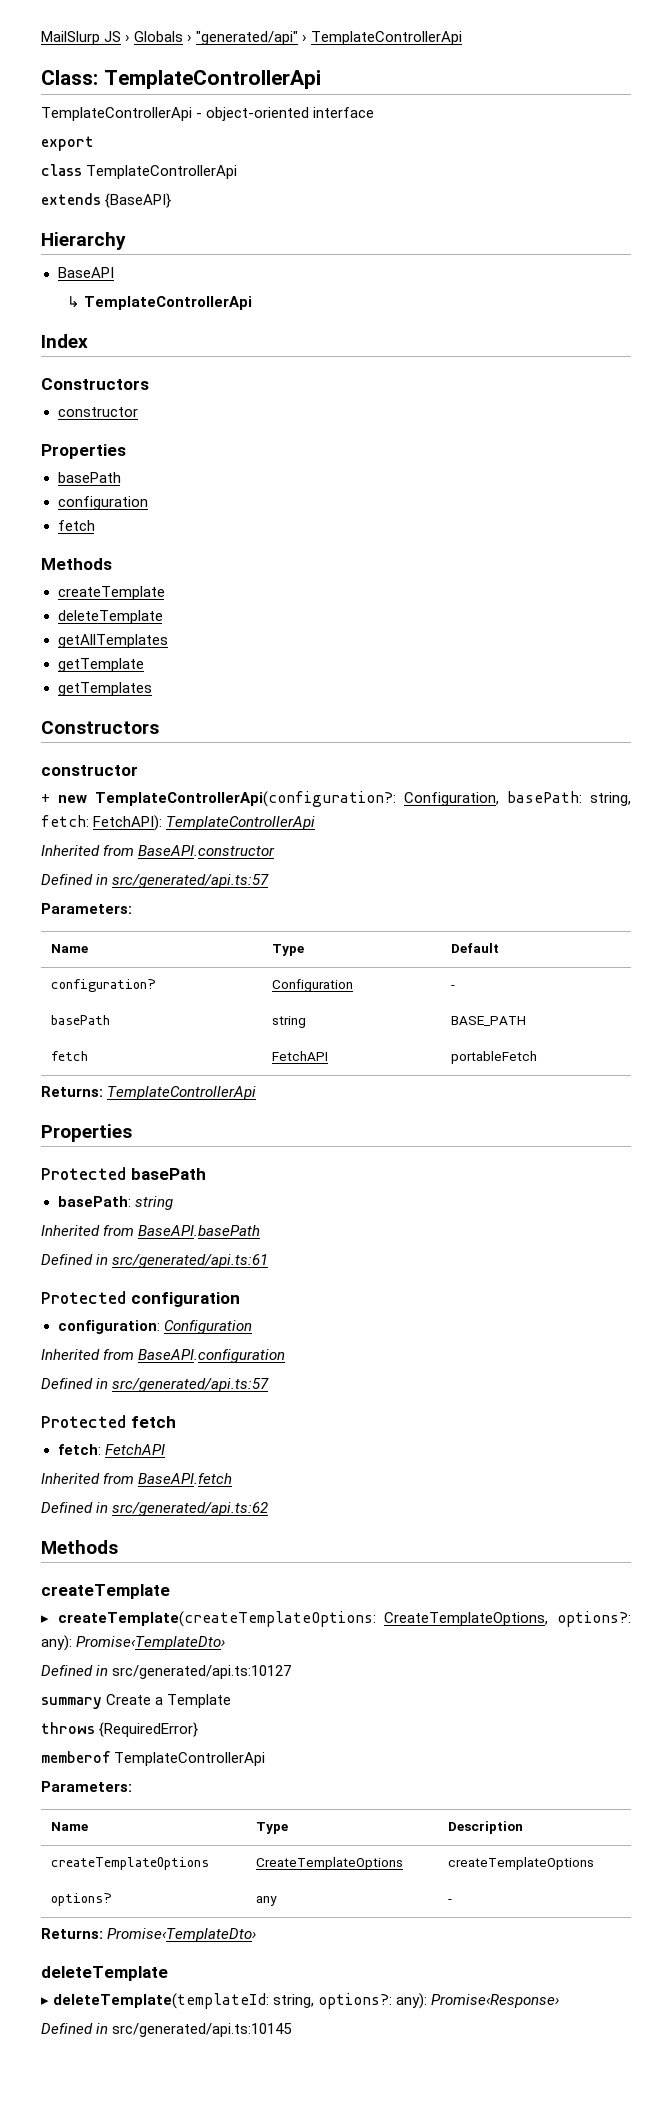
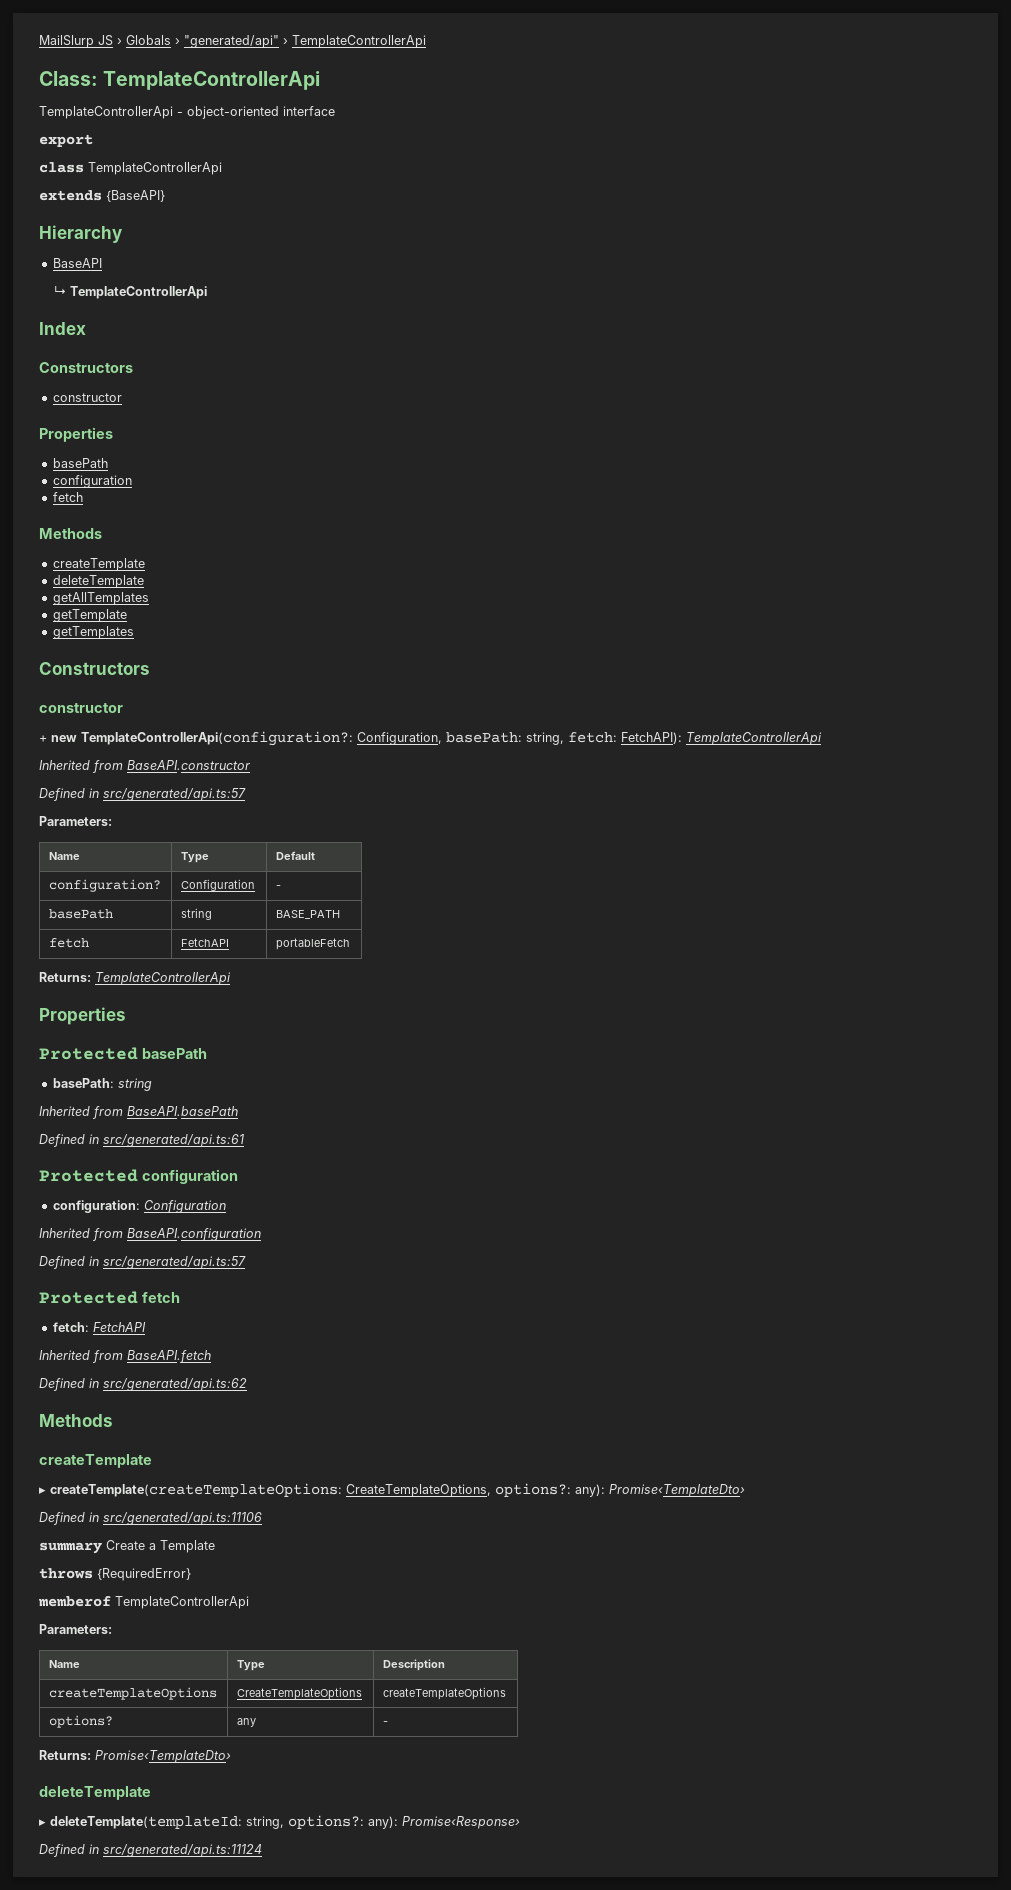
[112,1665,292,1679] src/generated/api.ts:10127 -> [103,1512,262,1525] src/generated/api.ts:11106
[112,2023,293,2037] src/generated/api.ts:10145 -> [103,1844,262,1857] src/generated/api.ts:11124

